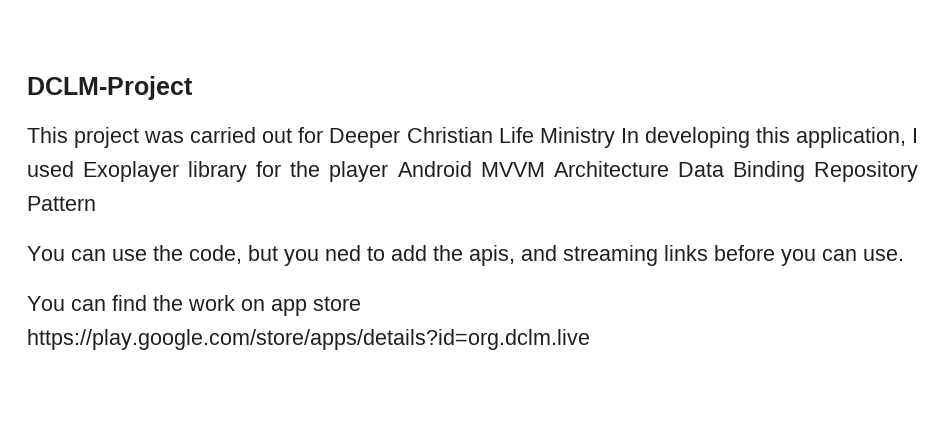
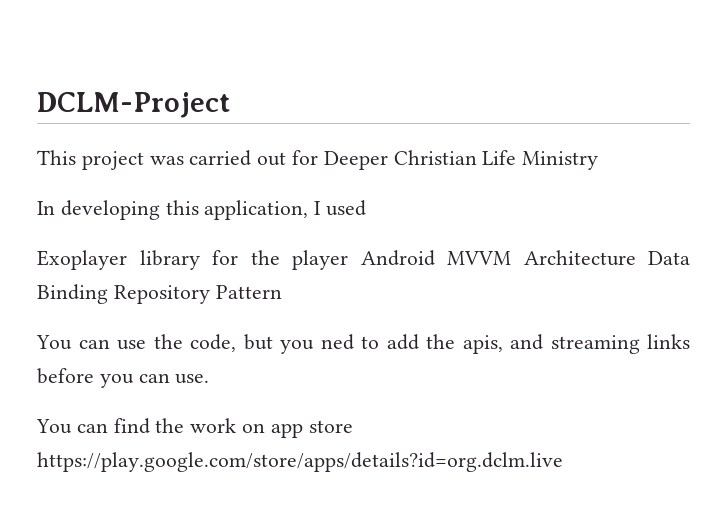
(615, 137) none -> (599, 160) //
(74, 169) none -> (367, 208) //

